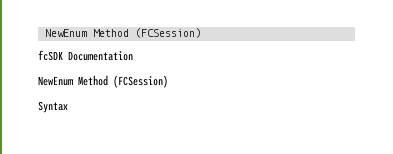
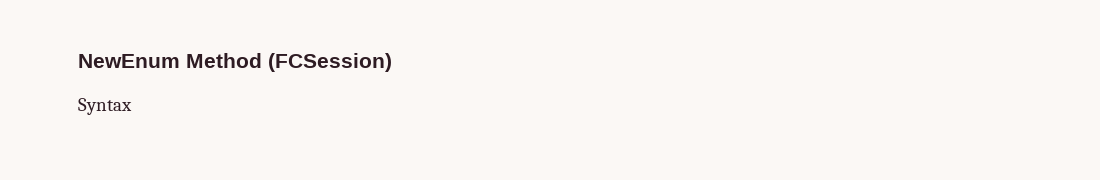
[44,28,201,38] [38,50,133,61] [38,75,168,88] NewEnum Method (FCSession) // fcSDK Documentation // NewEnum Method (FCSession) -> [78,53,392,72] NewEnum Method (FCSession)

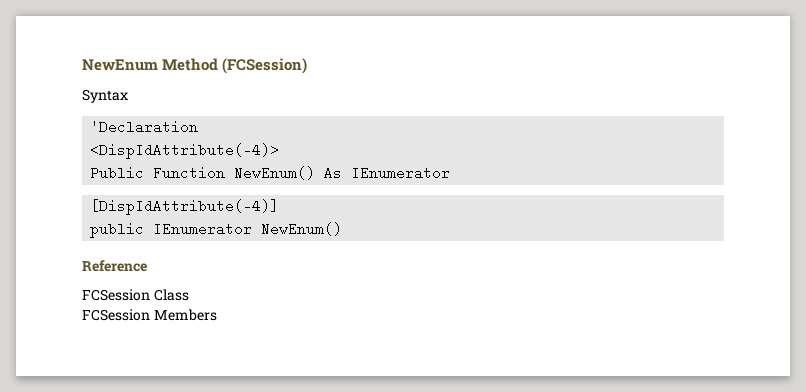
(132, 106) none -> [90,120,199,134] [90,143,280,159] [90,166,451,180] [90,199,280,215] [90,222,343,238] [82,260,147,272] [82,289,189,301] [82,309,217,321] // 'Declaration // <DispIdAttribute(-4)> // Public Function NewEnum() As IEnumerator // [DispIdAttribute(-4)] // public IEnumerator NewEnum() // Reference // FCSession Class // FCSession Members

